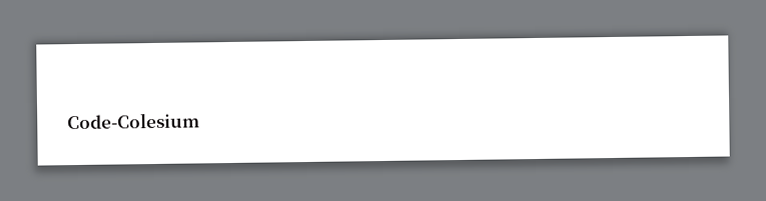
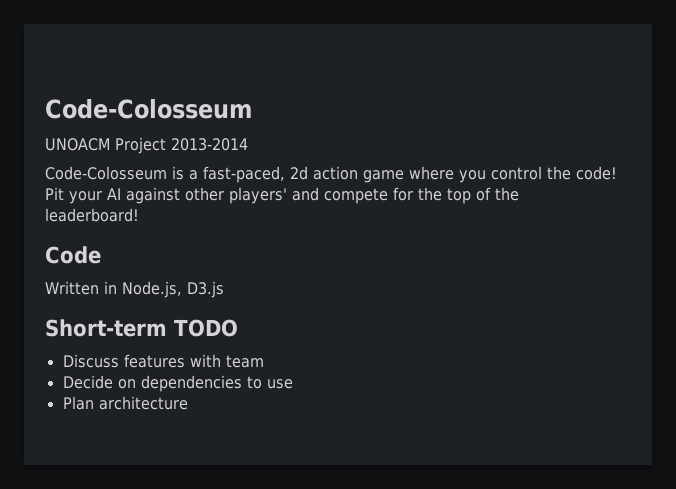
[67,112,200,130] Code-Colesium -> [45,99,252,119] [45,137,248,154] [45,166,617,183] [45,187,519,204] [45,208,139,222] [45,246,101,264] [45,281,224,298] [45,319,238,337] [62,354,264,368] [62,375,293,392] [62,396,188,410] Code-Colosseum // UNOACM Project 2013-2014 // Code-Colosseum is a fast-paced, 2d action game where you control the code! Pit your AI against other players' and compete for the top of the leaderboard! // Code // Written in Node.js, D3.js // Short-term TODO // Discuss features with team // Decide on dependencies to use // Plan architecture

